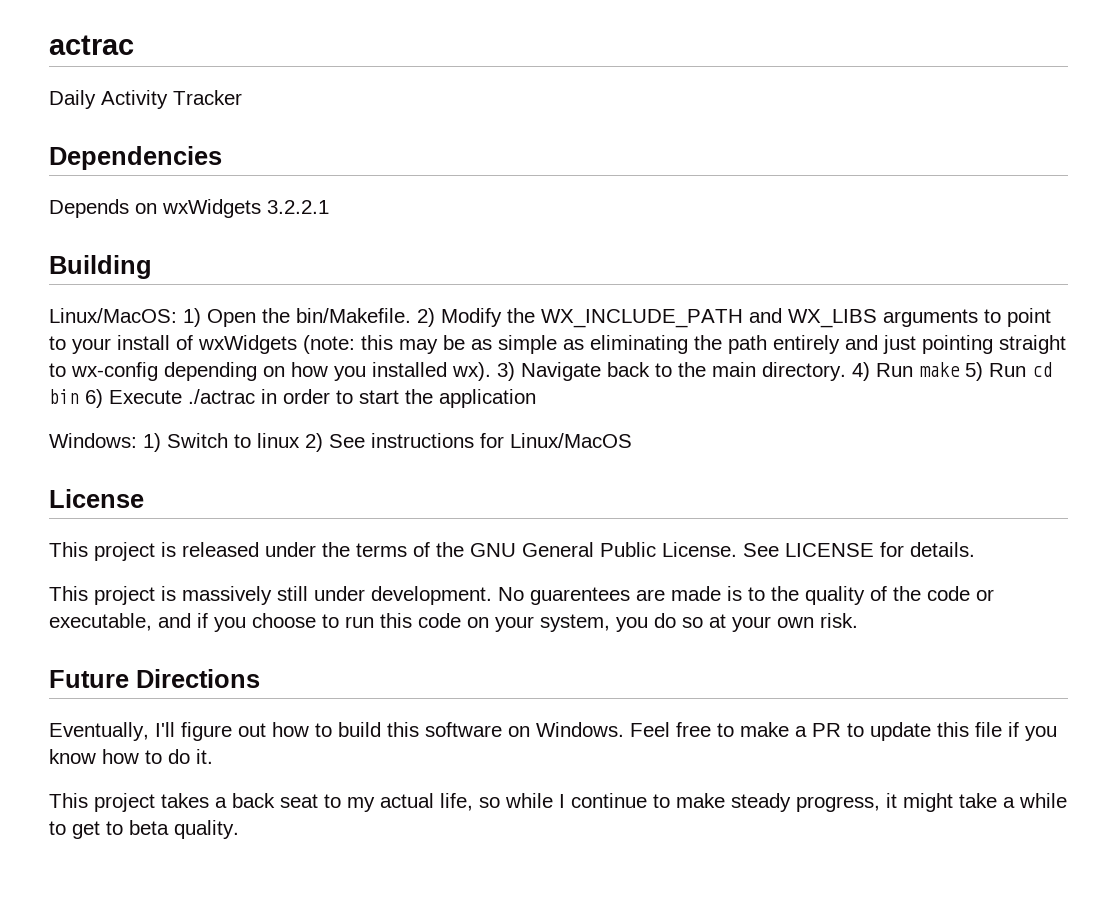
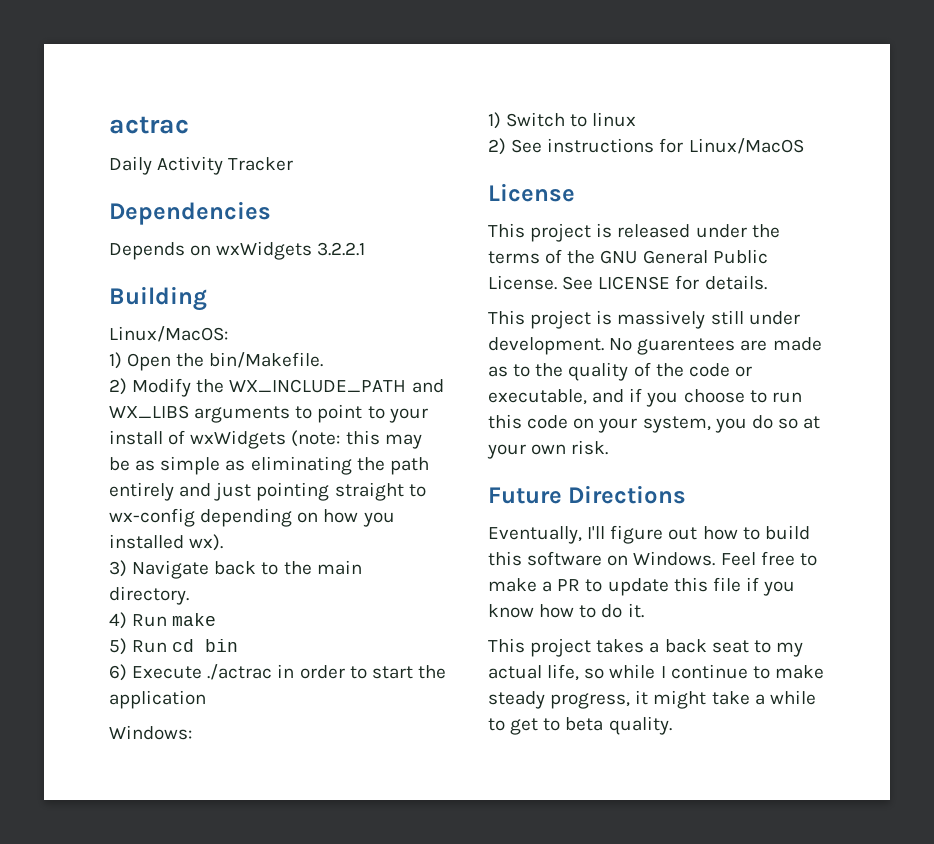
(177, 315) none -> (228, 334) //
(411, 315) none -> (324, 360) //
(491, 371) none -> (224, 542) //
(846, 371) none -> (189, 595) //
(960, 369) none -> (217, 619) //
(79, 396) none -> (239, 645) //
(137, 440) none -> (192, 732) //
(300, 440) none -> (637, 119) //
[727,586,742,601] is -> [488,366,508,377] as

